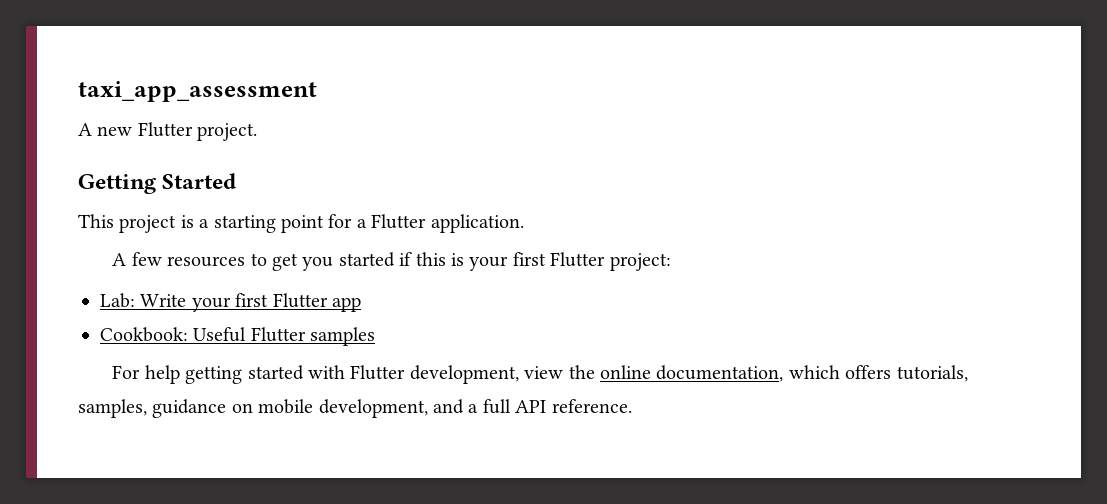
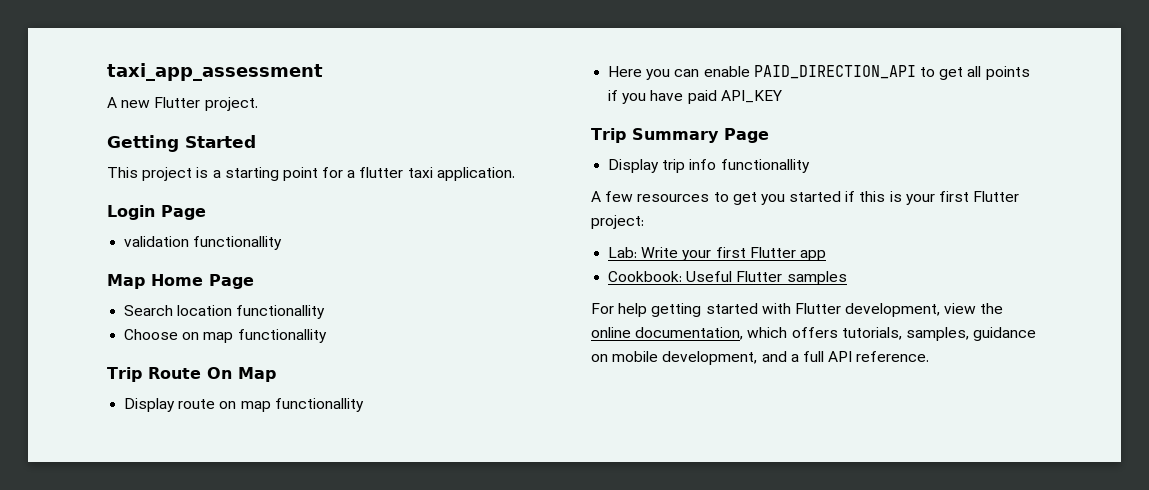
[371,214,427,229] Flutter -> [359,167,433,178] flutter taxi
(524, 223) none -> [107,205,206,220] [124,236,283,250] [107,274,254,289] [124,305,326,319] [124,329,327,343] [107,367,276,382] [124,398,364,412] [608,65,1030,80] [608,90,782,104] [591,128,769,143] [608,159,810,173] // Login Page // validation functionallity // Map Home Page // Search location functionallity // Choose on map functionallity // Trip Route On Map // Display route on map functionallity // Here you can enable PAID_DIRECTION_API to get all points if you have paid API_KEY // Trip Summary Page // Display trip info functionallity

